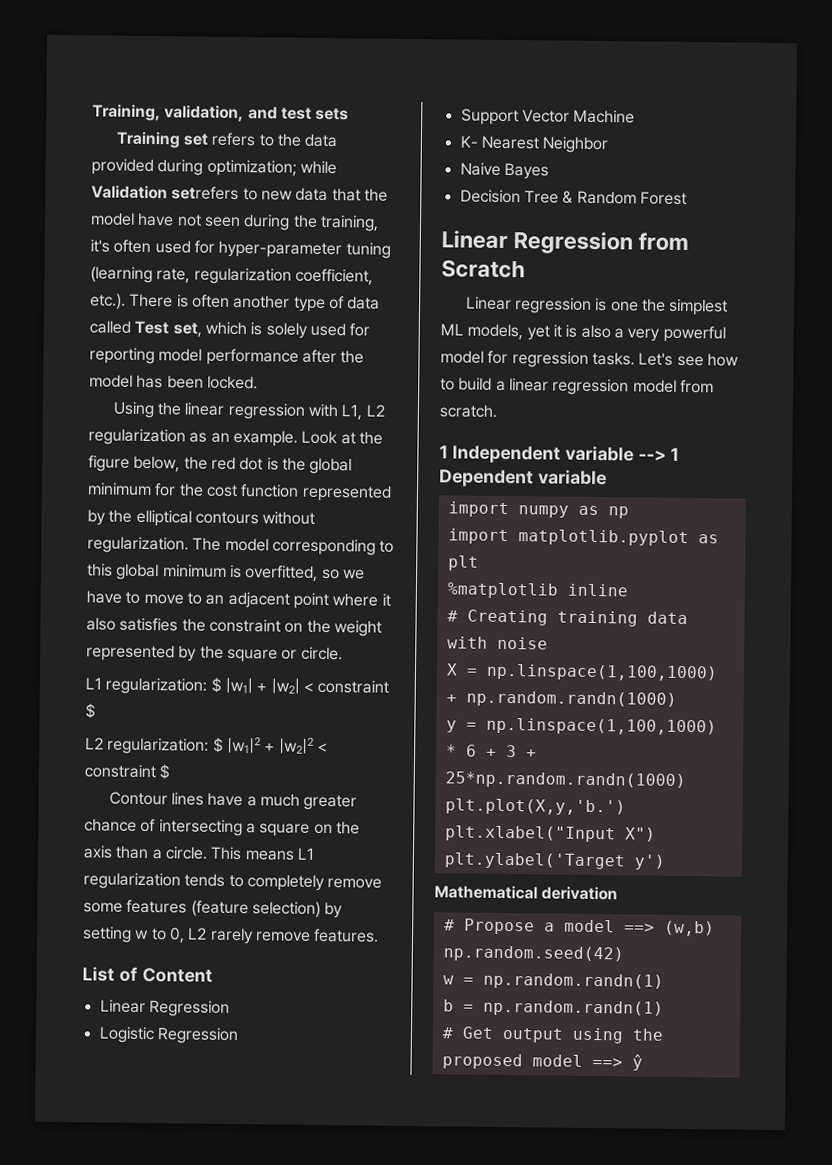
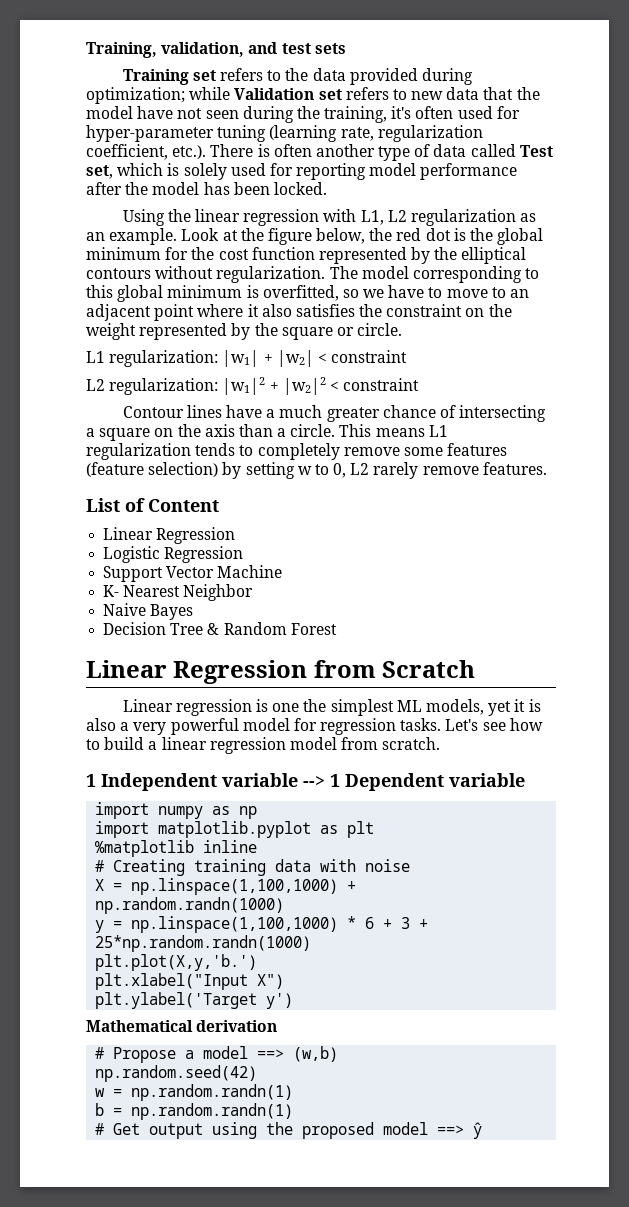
[171,186,240,201] setrefers -> [318,87,389,100] set refers
[210,677,222,693] $ -> (219, 358) none
[85,703,96,719] $ -> (408, 356) none
[212,737,224,753] $ -> (219, 386) none
[159,764,171,780] $ -> (420, 384) none

